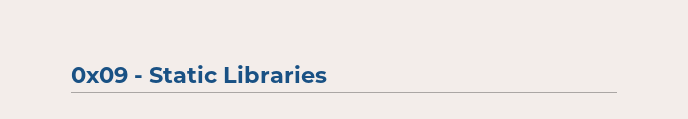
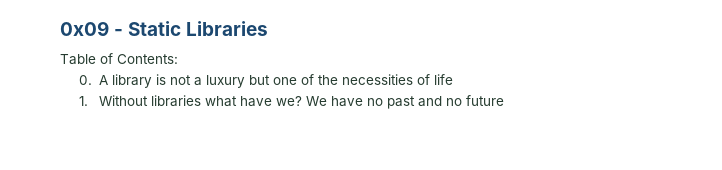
(328, 74) none -> [60,53,178,65] [79,74,454,88] [79,95,504,109] // Table of Contents: // 0. A library is not a luxury but one of the necessities of life // 1. Without libraries what have we? We have no past and no future

